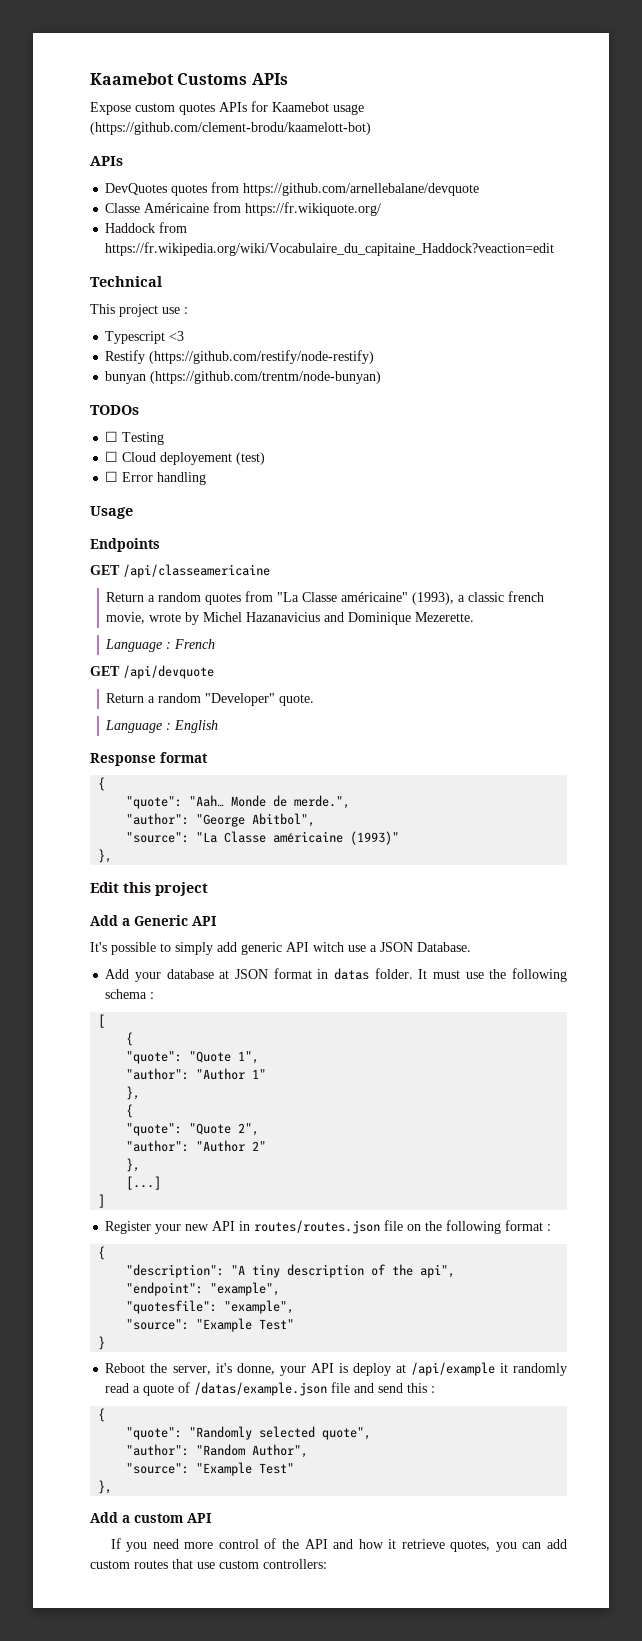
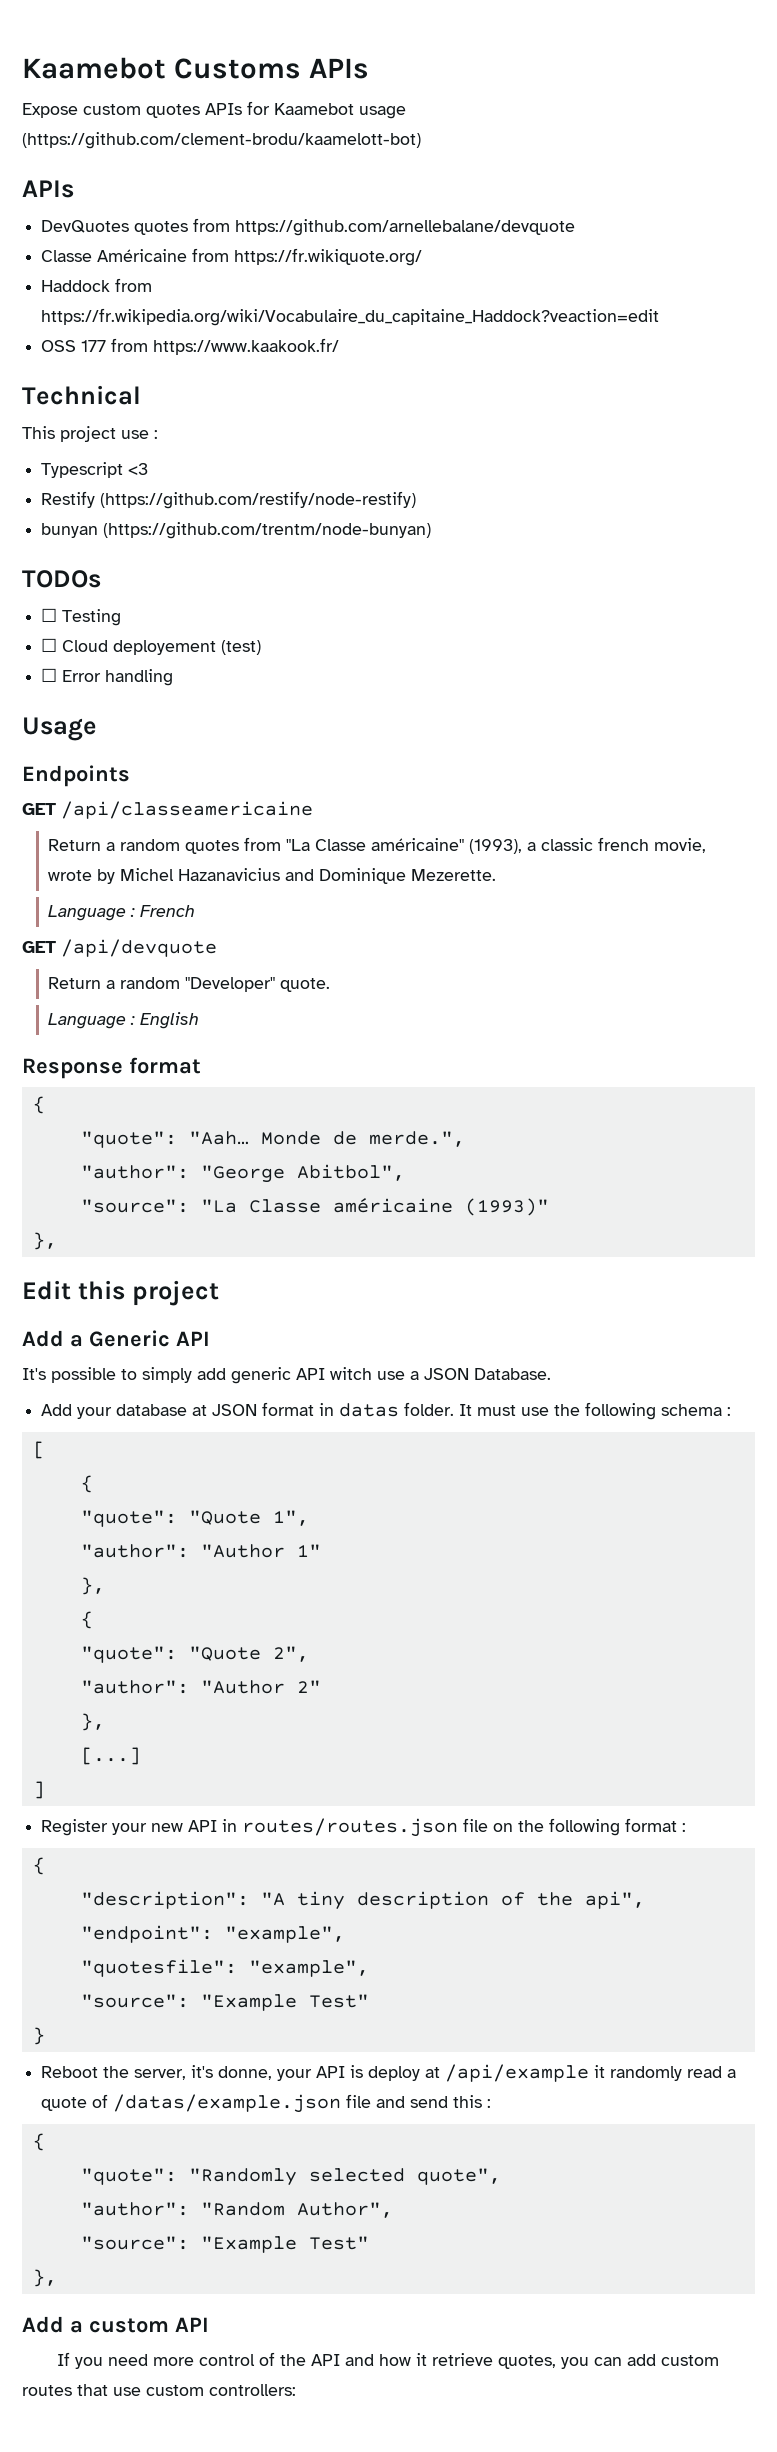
(555, 249) none -> [41,338,340,355] // OSS 177 from https://www.kaakook.fr/

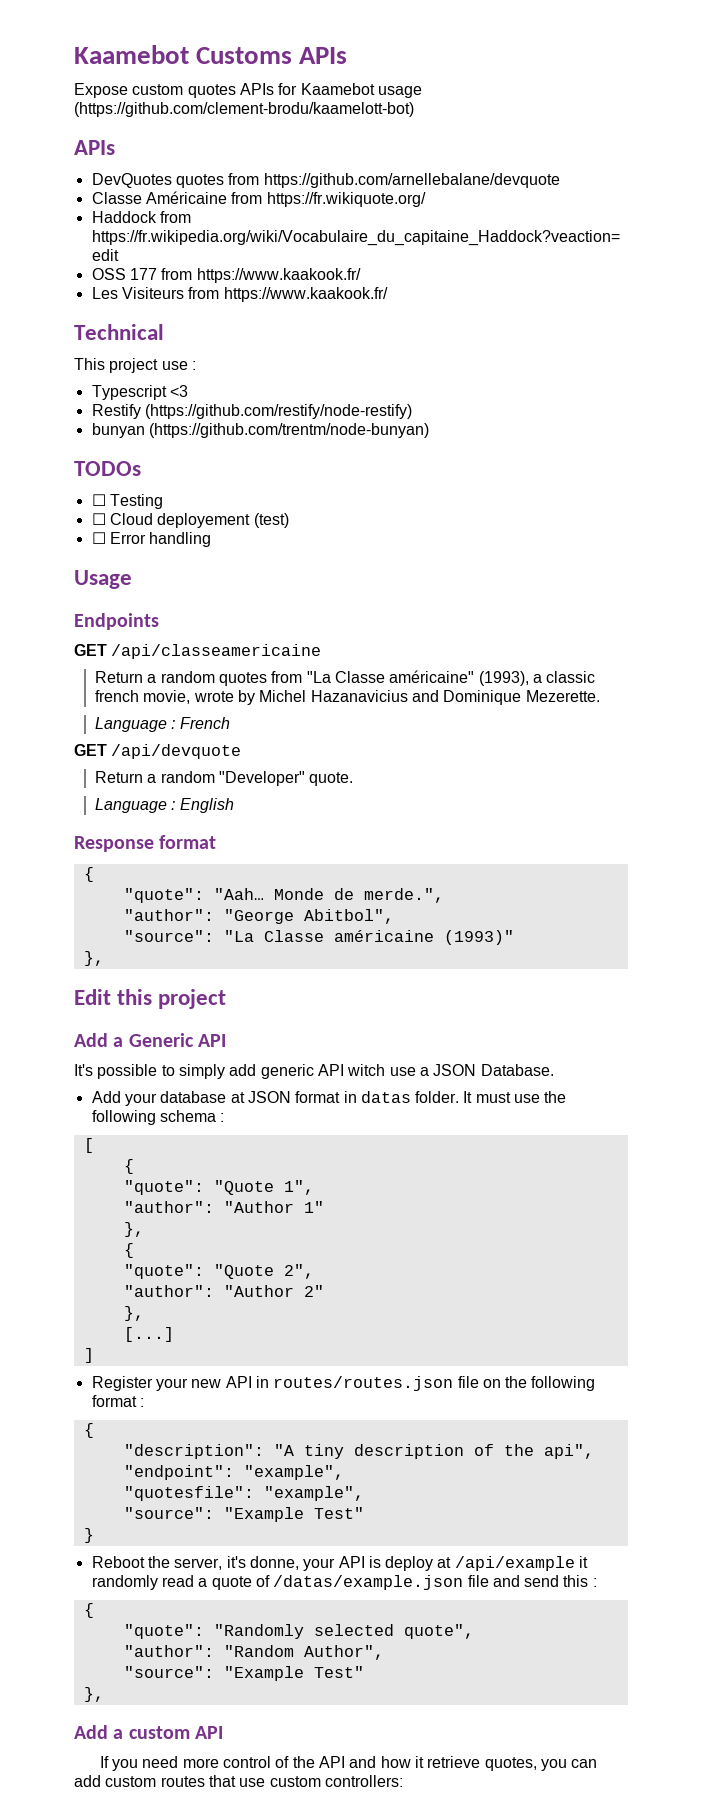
(340, 346) none -> [91,287,388,302] // Les Visiteurs from https://www.kaakook.fr/

